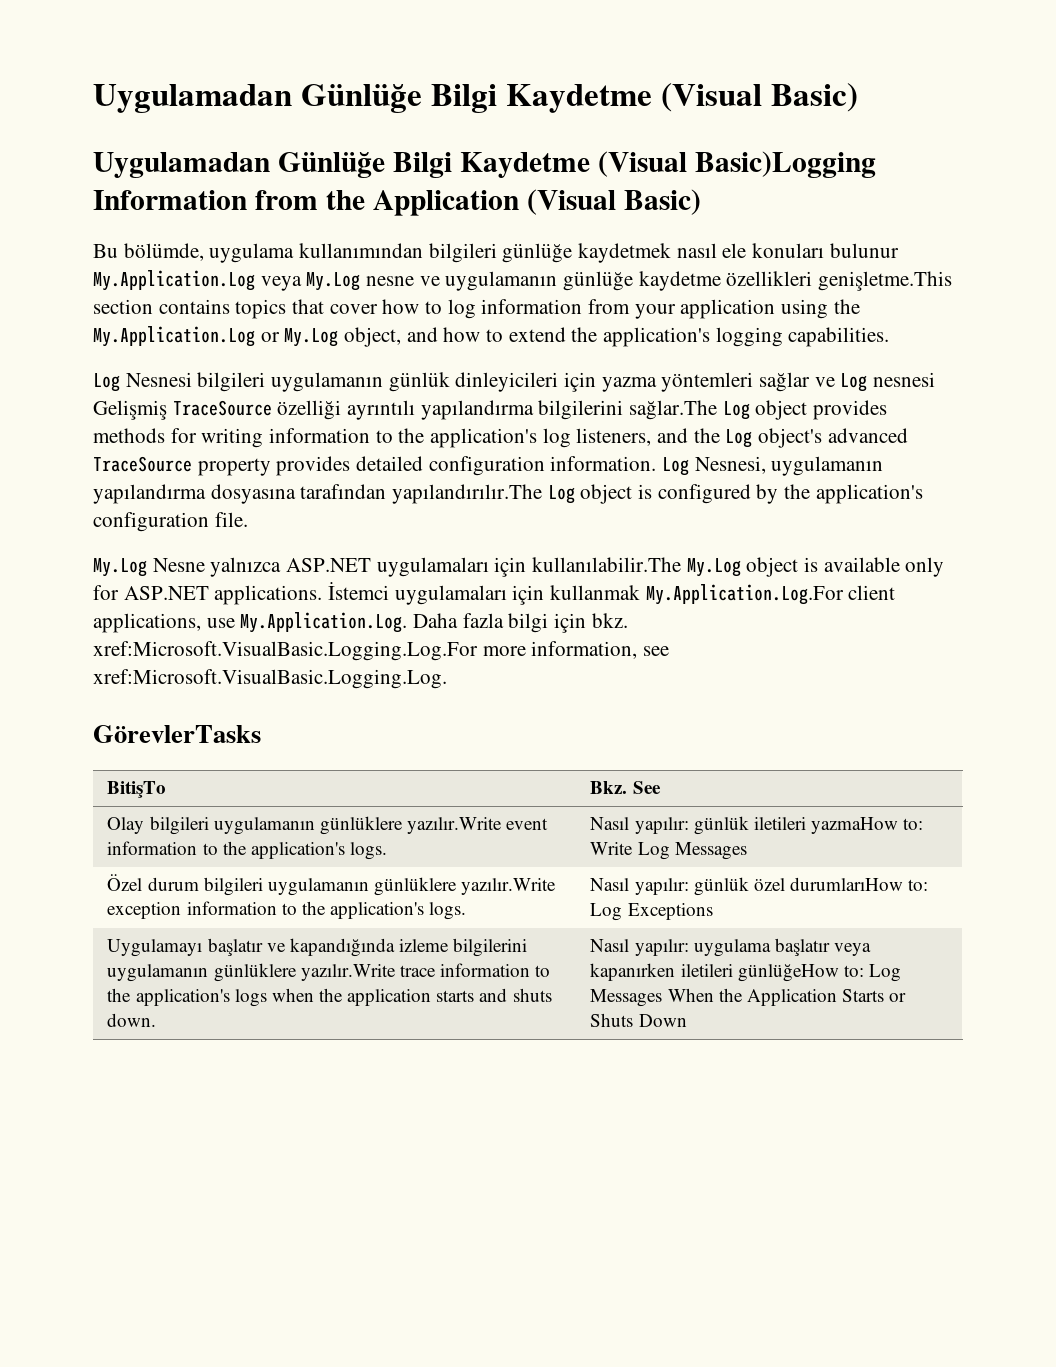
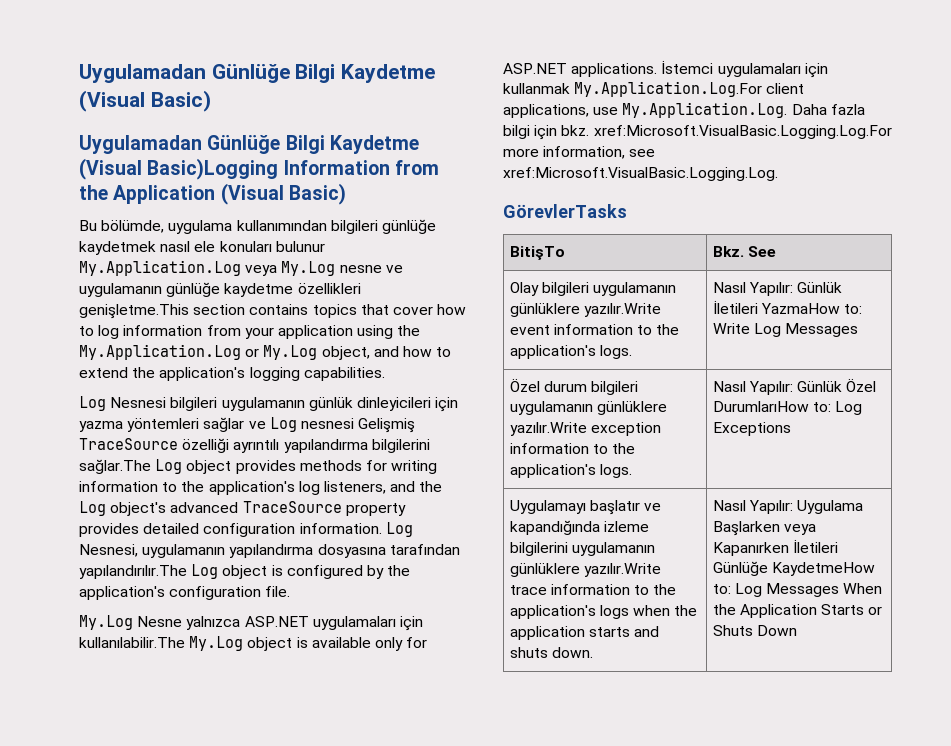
[634,816,898,835] yapılır: günlük iletileri yazmaHow -> [748,282,842,296] [712,300,840,314] Yapılır: Günlük İletileri YazmaHow
[634,877,903,896] yapılır: günlük özel durumlarıHow -> [748,378,877,395] [712,401,809,412] Yapılır: Günlük Özel DurumlarıHow
[634,938,871,957] [590,963,839,982] yapılır: uygulama başlatır veya kapanırken iletileri günlüğeHow -> [748,500,863,514] [712,521,816,536] [712,539,838,556] [712,561,875,576] Yapılır: Uygulama Başlarken veya Kapanırken İletileri Günlüğe KaydetmeHow

